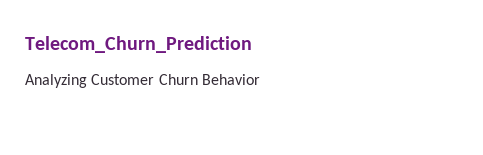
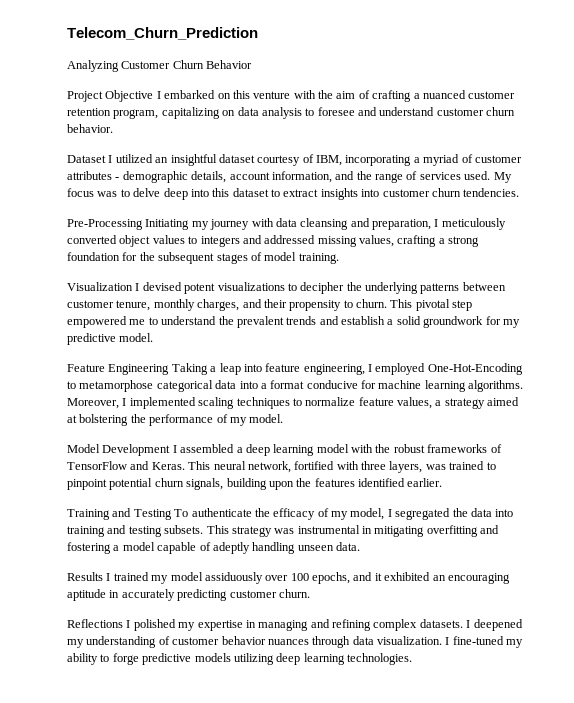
(260, 79) none -> [67,90,516,102] [67,107,516,119] [67,124,113,133] [67,154,522,166] [67,171,512,183] [67,188,520,200] [67,218,506,230] [67,235,480,247] [67,252,339,264] [67,282,506,294] [67,299,473,311] [67,316,520,328] [67,333,154,345] [67,363,523,375] [67,380,524,392] [67,397,520,409] [67,414,284,426] [67,444,502,456] [67,461,496,473] [67,478,443,490] [67,508,514,520] [67,525,500,537] [67,542,360,554] [67,572,510,584] [67,589,310,601] [67,619,523,631] [67,636,524,648] [67,653,412,665] // Project Objective I embarked on this venture with the aim of crafting a nuanced customer retention program, capitalizing on data analysis to foresee and understand customer churn behavior. // Dataset I utilized an insightful dataset courtesy of IBM, incorporating a myriad of customer attributes - demographic details, account information, and the range of services used. My focus was to delve deep into this dataset to extract insights into customer churn tendencies. // Pre-Processing Initiating my journey with data cleansing and preparation, I meticulously converted object values to integers and addressed missing values, crafting a strong foundation for the subsequent stages of model training. // Visualization I devised potent visualizations to decipher the underlying patterns between customer tenure, monthly charges, and their propensity to churn. This pivotal step empowered me to understand the prevalent trends and establish a solid groundwork for my predictive model. // Feature Engineering Taking a leap into feature engineering, I employed One-Hot-Encoding to metamorphose categorical data into a format conducive for machine learning algorithms. Moreover, I implemented scaling techniques to normalize feature values, a strategy aimed at bolstering the performance of my model. // Model Development I assembled a deep learning model with the robust frameworks of TensorFlow and Keras. This neural network, fortified with three layers, was trained to pinpoint potential churn signals, building upon the features identified earlier. // Training and Testing To authenticate the efficacy of my model, I segregated the data into training and testing subsets. This strategy was instrumental in mitigating overfitting and fostering a model capable of adeptly handling unseen data. // Results I trained my model assiduously over 100 epochs, and it exhibited an encouraging aptitude in accurately predicting customer churn. // Reflections I polished my expertise in managing and refining complex datasets. I deepened my understanding of customer behavior nuances through data visualization. I fine-tuned my ability to forge predictive models utilizing deep learning technologies.

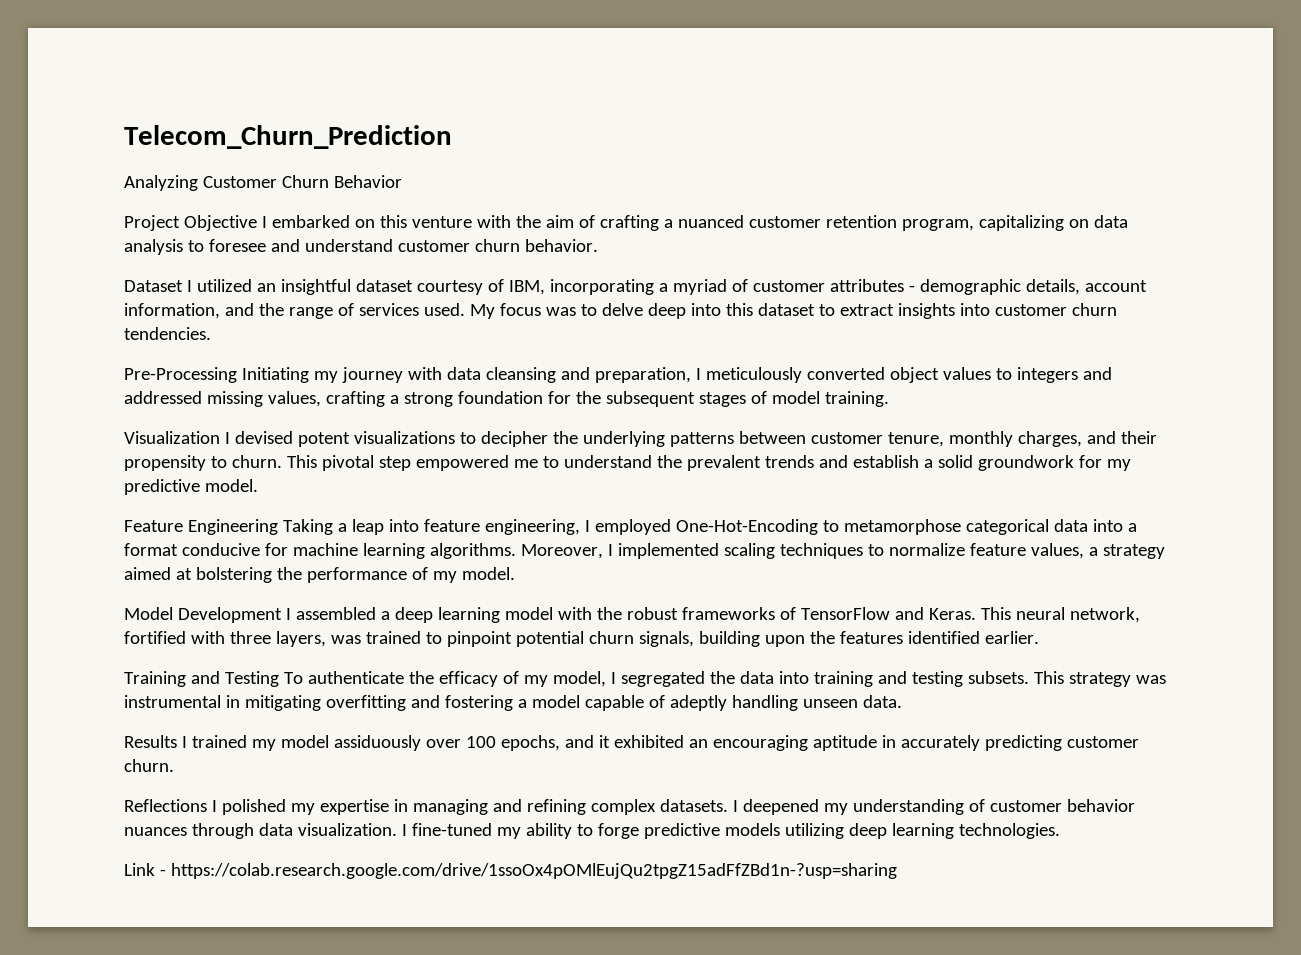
(412, 659) none -> [124,863,897,879] // Link - https://colab.research.google.com/drive/1ssoOx4pOMlEujQu2tpgZ15adFfZBd1n-?usp=sharing

